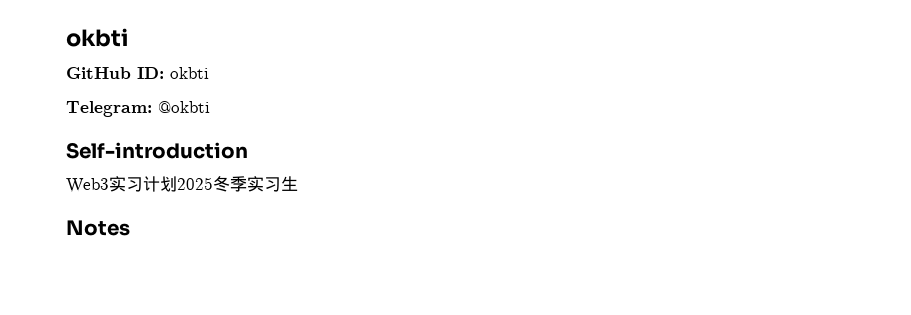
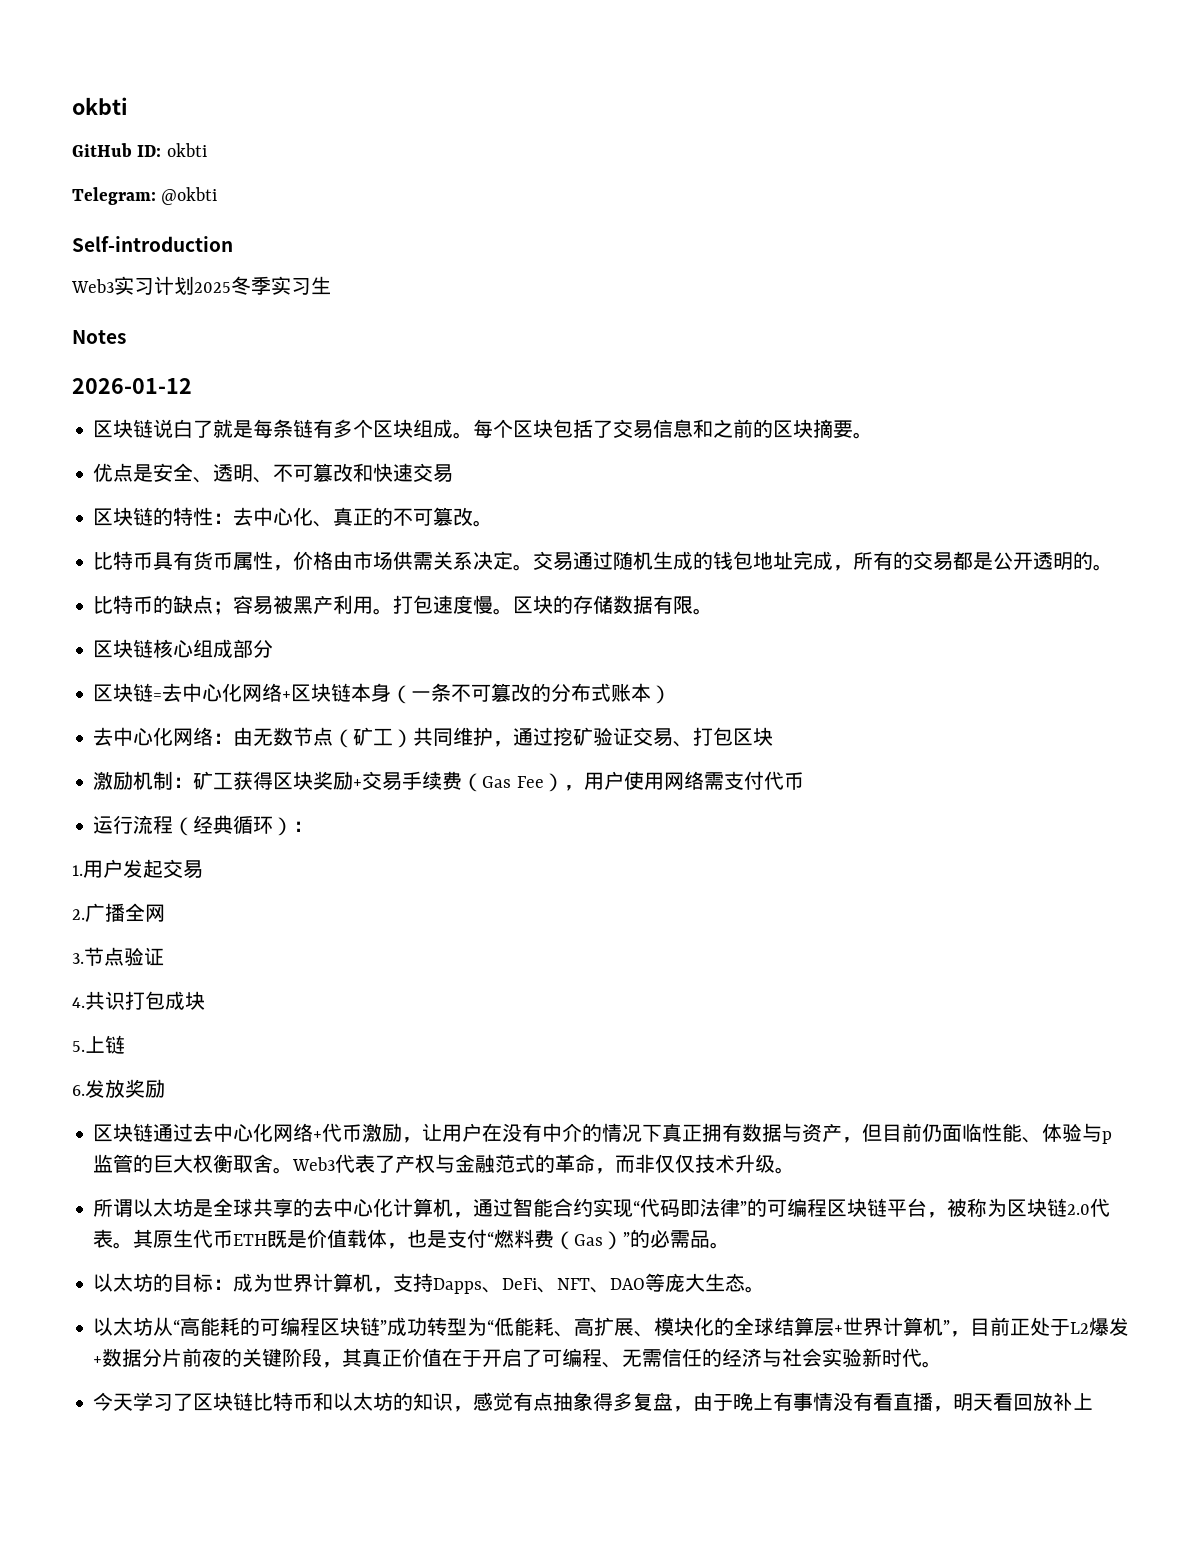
(130, 228) none -> [72,378,192,394] [93,419,874,439] [93,463,454,483] [93,507,494,527] [93,551,1114,571] [93,595,714,615] [93,639,274,658] [93,683,672,704] [93,727,774,748] [93,771,804,792] [93,815,314,836] [72,859,203,879] [72,903,165,922] [72,947,164,966] [72,991,205,1010] [72,1035,125,1054] [72,1079,165,1098] [93,1123,1113,1144] [93,1154,796,1174] [93,1198,1111,1218] [93,1229,731,1250] [93,1273,766,1294] [93,1317,1130,1337] [93,1348,943,1368] [93,1392,1094,1412] // 2026-01-12 // 区块链说白了就是每条链有多个区块组成。每个区块包括了交易信息和之前的区块摘要。 // 优点是安全、透明、不可篡改和快速交易 // 区块链的特性：去中心化、真正的不可篡改。 // 比特币具有货币属性，价格由市场供需关系决定。交易通过随机生成的钱包地址完成，所有的交易都是公开透明的。 // 比特币的缺点；容易被黑产利用。打包速度慢。区块的存储数据有限。 // 区块链核心组成部分 // 区块链=去中心化网络+区块链本身（一条不可篡改的分布式账本） // 去中心化网络：由无数节点（矿工）共同维护，通过挖矿验证交易、打包区块 // 激励机制：矿工获得区块奖励+交易手续费（Gas Fee），用户使用网络需支付代币 // 运行流程（经典循环）： // 1.用户发起交易 // 2.广播全网 // 3.节点验证 // 4.共识打包成块 // 5.上链 // 6.发放奖励 // 区块链通过去中心化网络+代币激励，让用户在没有中介的情况下真正拥有数据与资产，但目前仍面临性能、体验与p监管的巨大权衡取舍。Web3代表了产权与金融范式的革命，而非仅仅技术升级。 // 所谓以太坊是全球共享的去中心化计算机，通过智能合约实现“代码即法律”的可编程区块链平台，被称为区块链2.0代表。其原生代币ETH既是价值载体，也是支付“燃料费（Gas）”的必需品。 // 以太坊的目标：成为世界计算机，支持Dapps、DeFi、NFT、DAO等庞大生态。 // 以太坊从“高能耗的可编程区块链”成功转型为“低能耗、高扩展、模块化的全球结算层+世界计算机”，目前正处于L2爆发+数据分片前夜的关键阶段，其真正价值在于开启了可编程、无需信任的经济与社会实验新时代。 // 今天学习了区块链比特币和以太坊的知识，感觉有点抽象得多复盘，由于晚上有事情没有看直播，明天看回放补上

